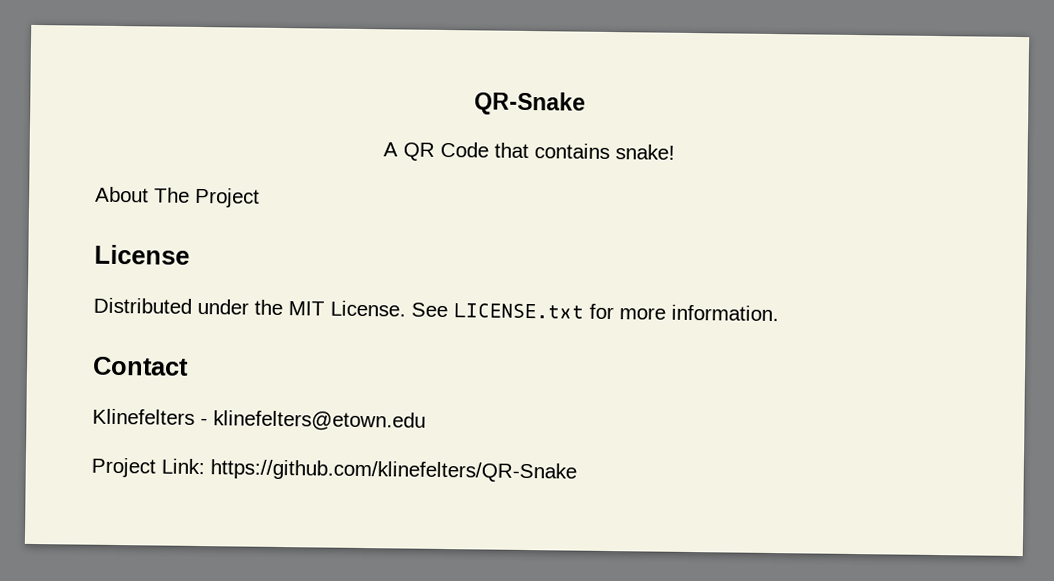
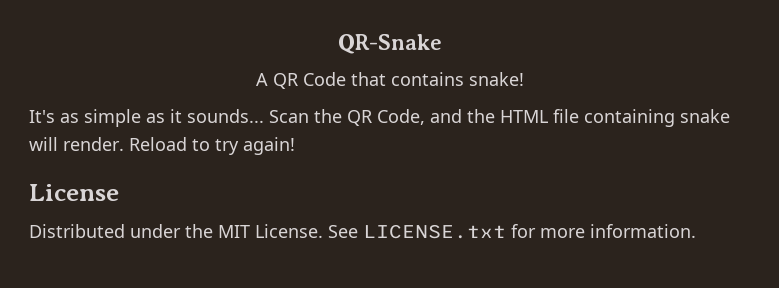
[95,186,260,208] About The Project -> [29,109,730,127] [29,137,295,155] It's as simple as it sounds... Scan the QR Code, and the HTML file containing snake will render. Reload to try again!
[92,356,189,376] [92,408,426,432] [91,457,577,483] // Contact // Klinefelters - klinefelters@etown.edu // Project Link: https://github.com/klinefelters/QR-Snake -> (696, 231) none

